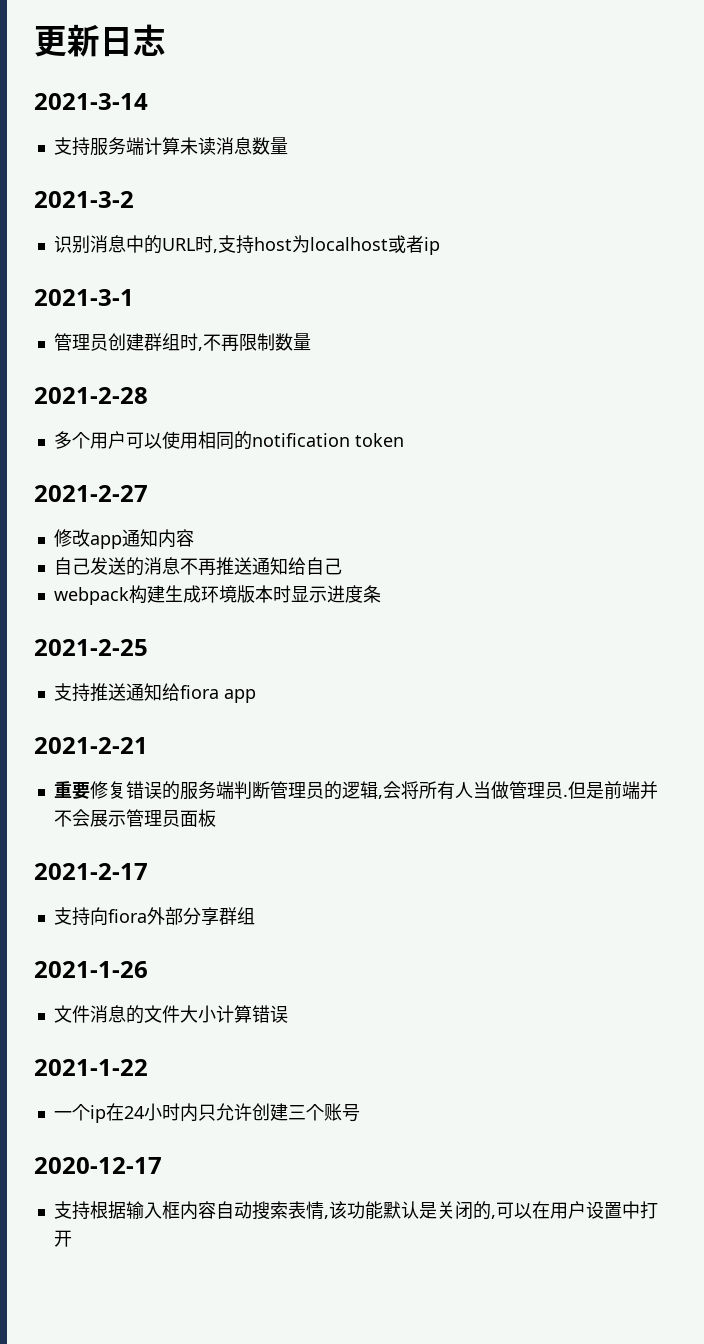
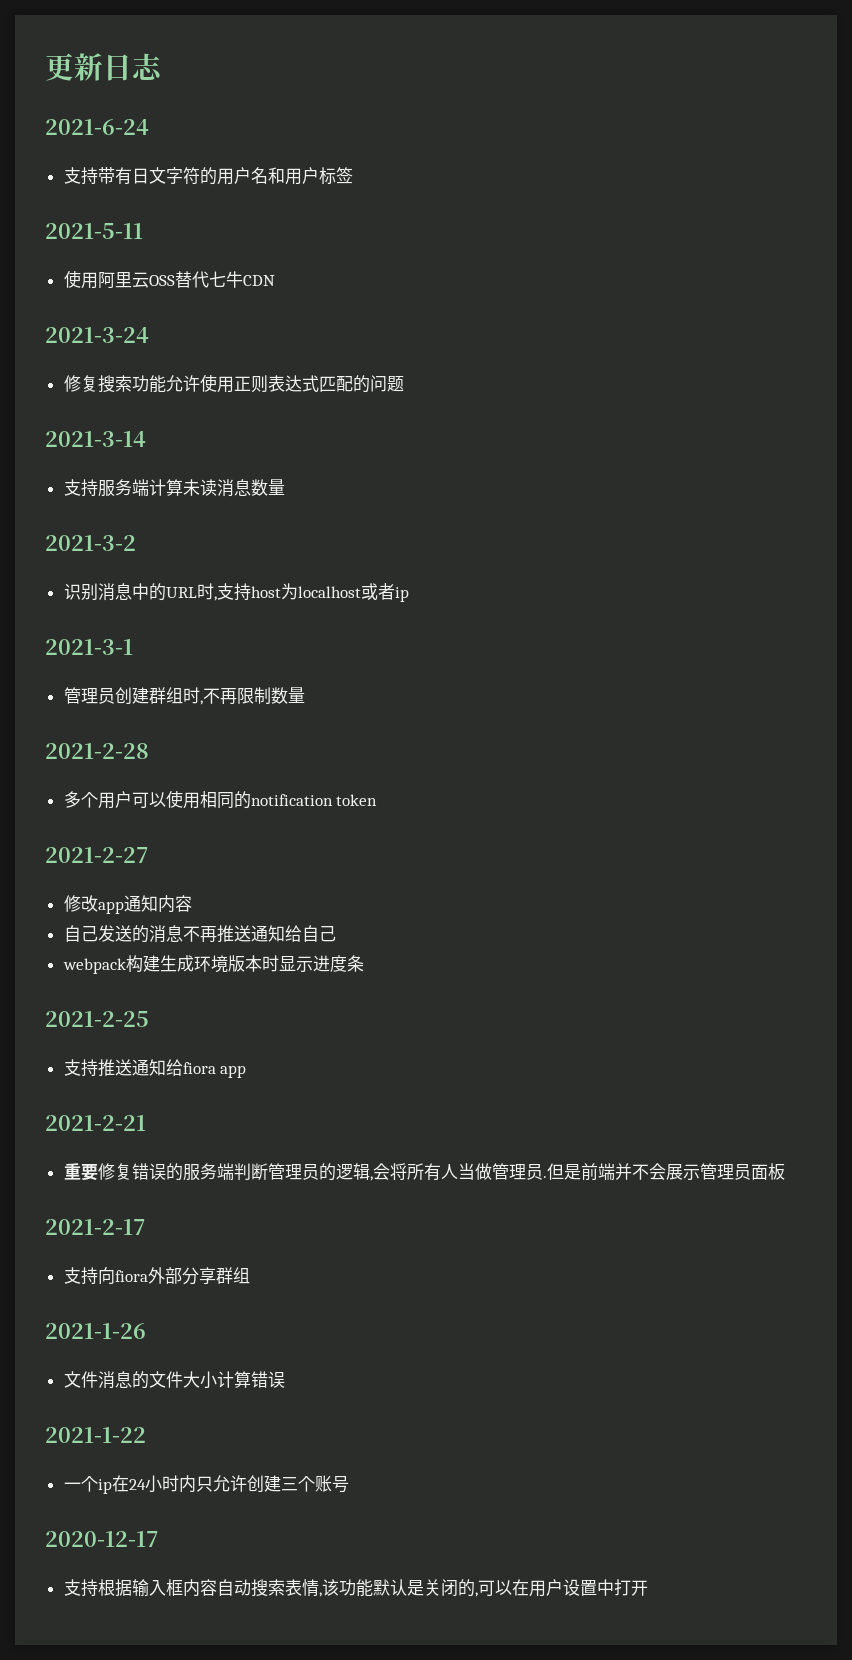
(166, 40) none -> [45,119,149,135] [63,167,353,185] [45,223,143,239] [63,270,275,289] [45,327,149,343] [63,374,404,393] // 2021-6-24 // 支持带有日文字符的用户名和用户标签 // 2021-5-11 // 使用阿里云OSS替代七牛CDN // 2021-3-24 // 修复搜索功能允许使用正则表达式匹配的问题

